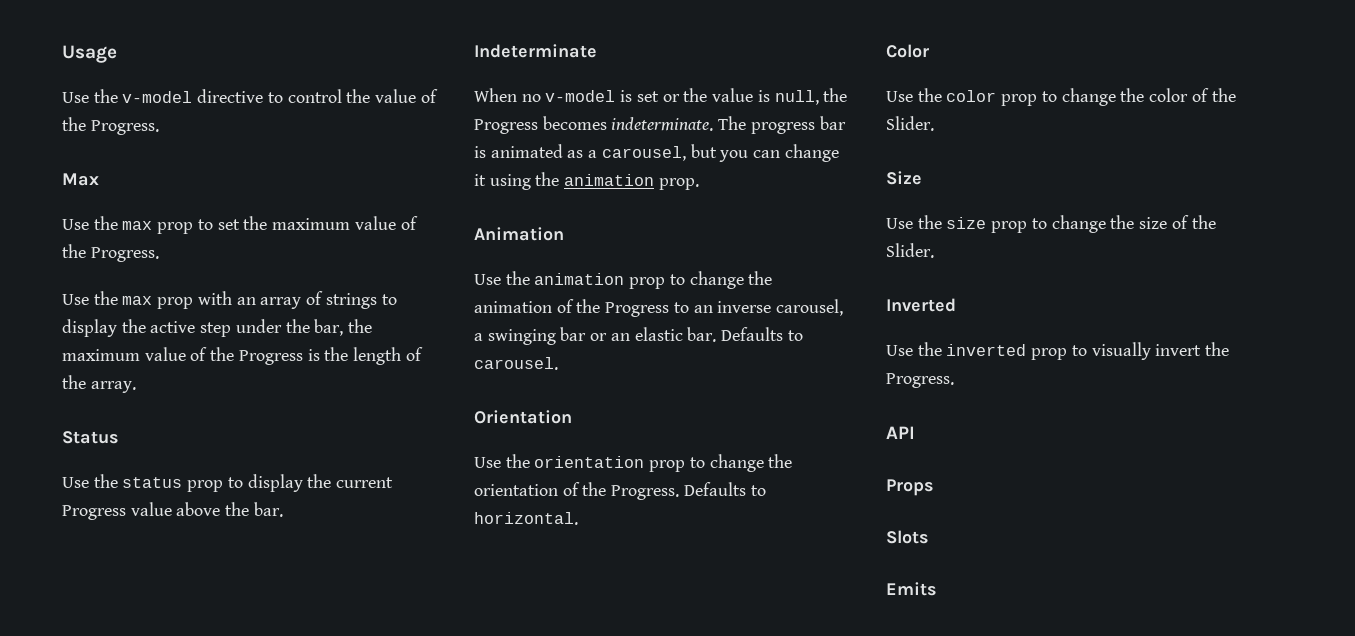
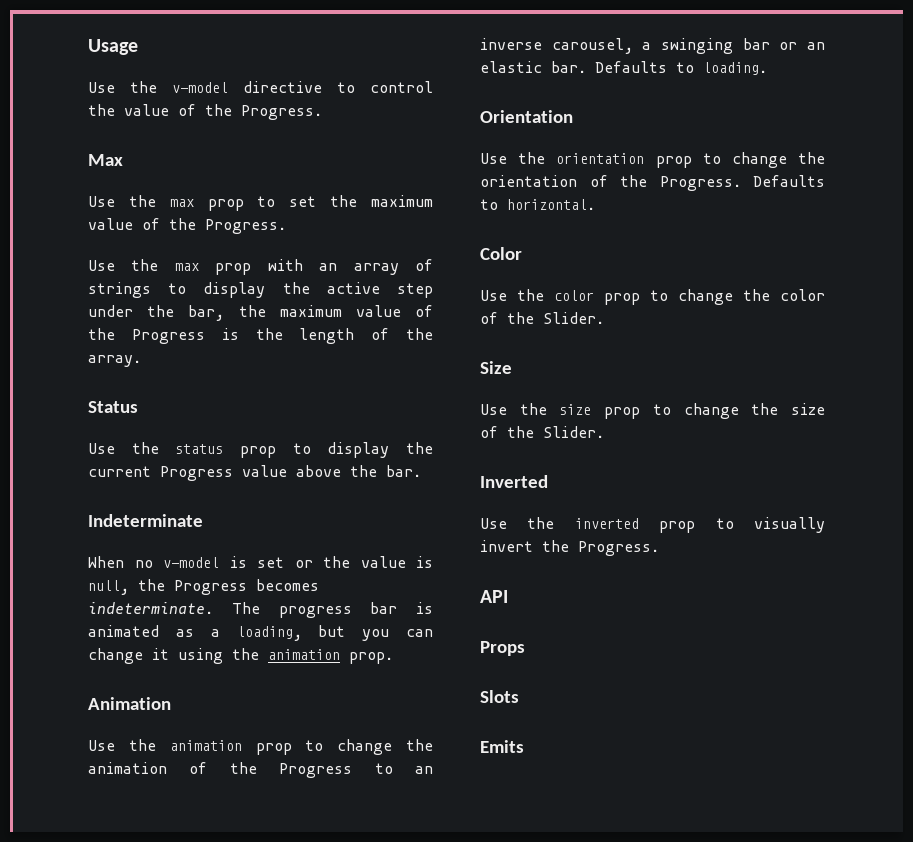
[601,146,686,161] carousel, -> [236,626,302,641] loading,
[474,357,558,370] carousel. -> [703,62,767,75] loading.

